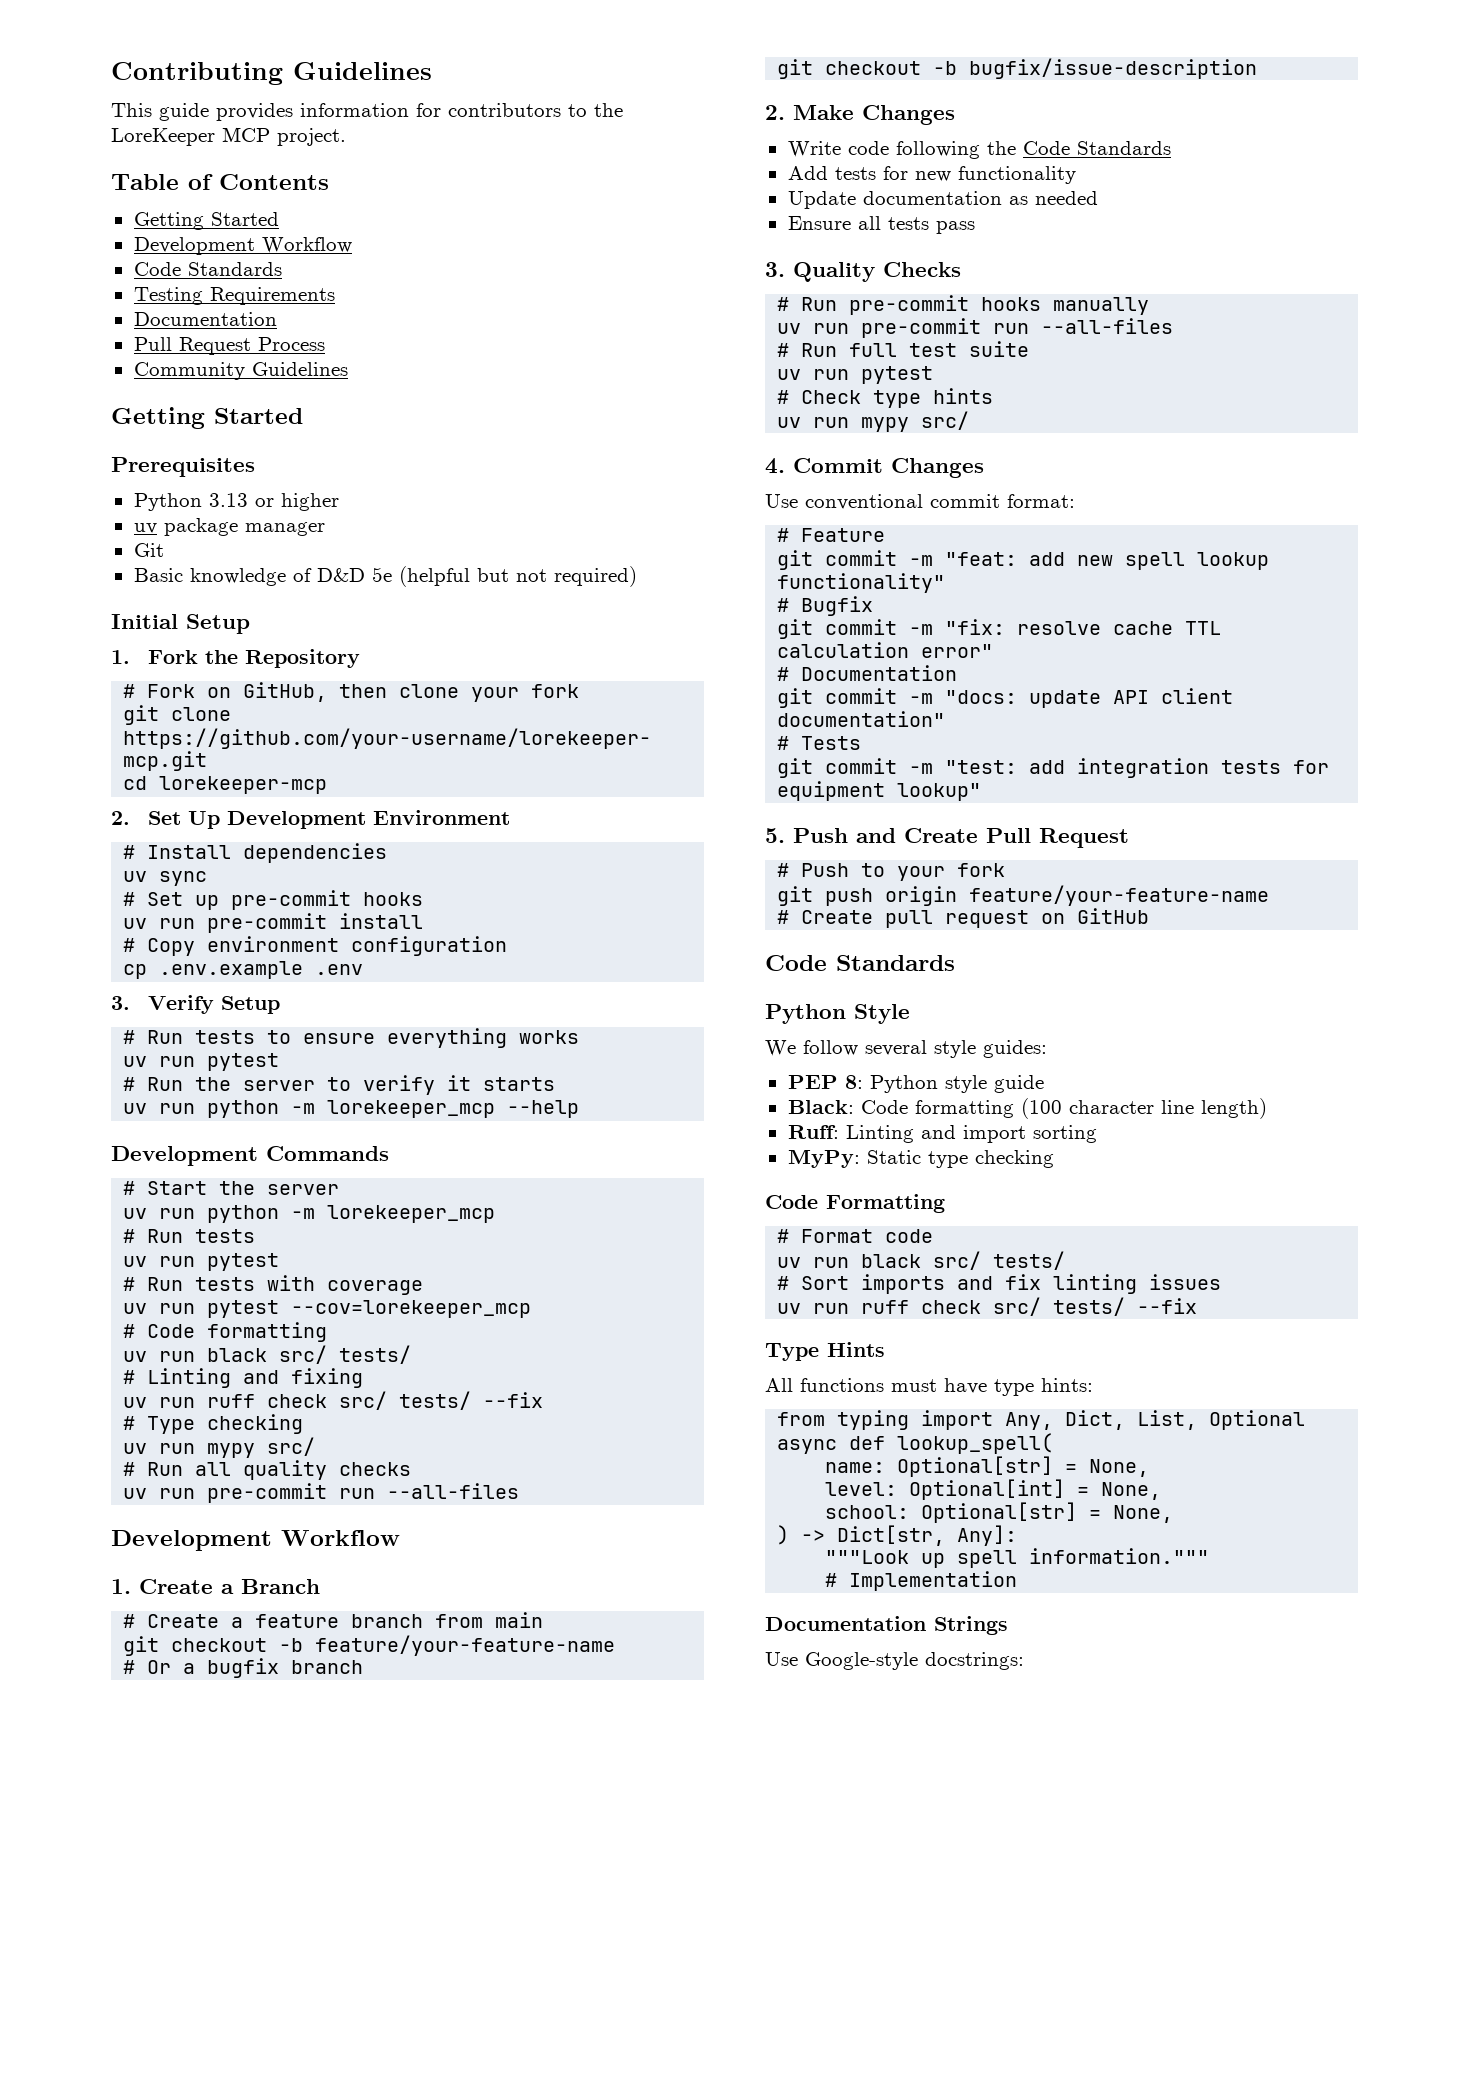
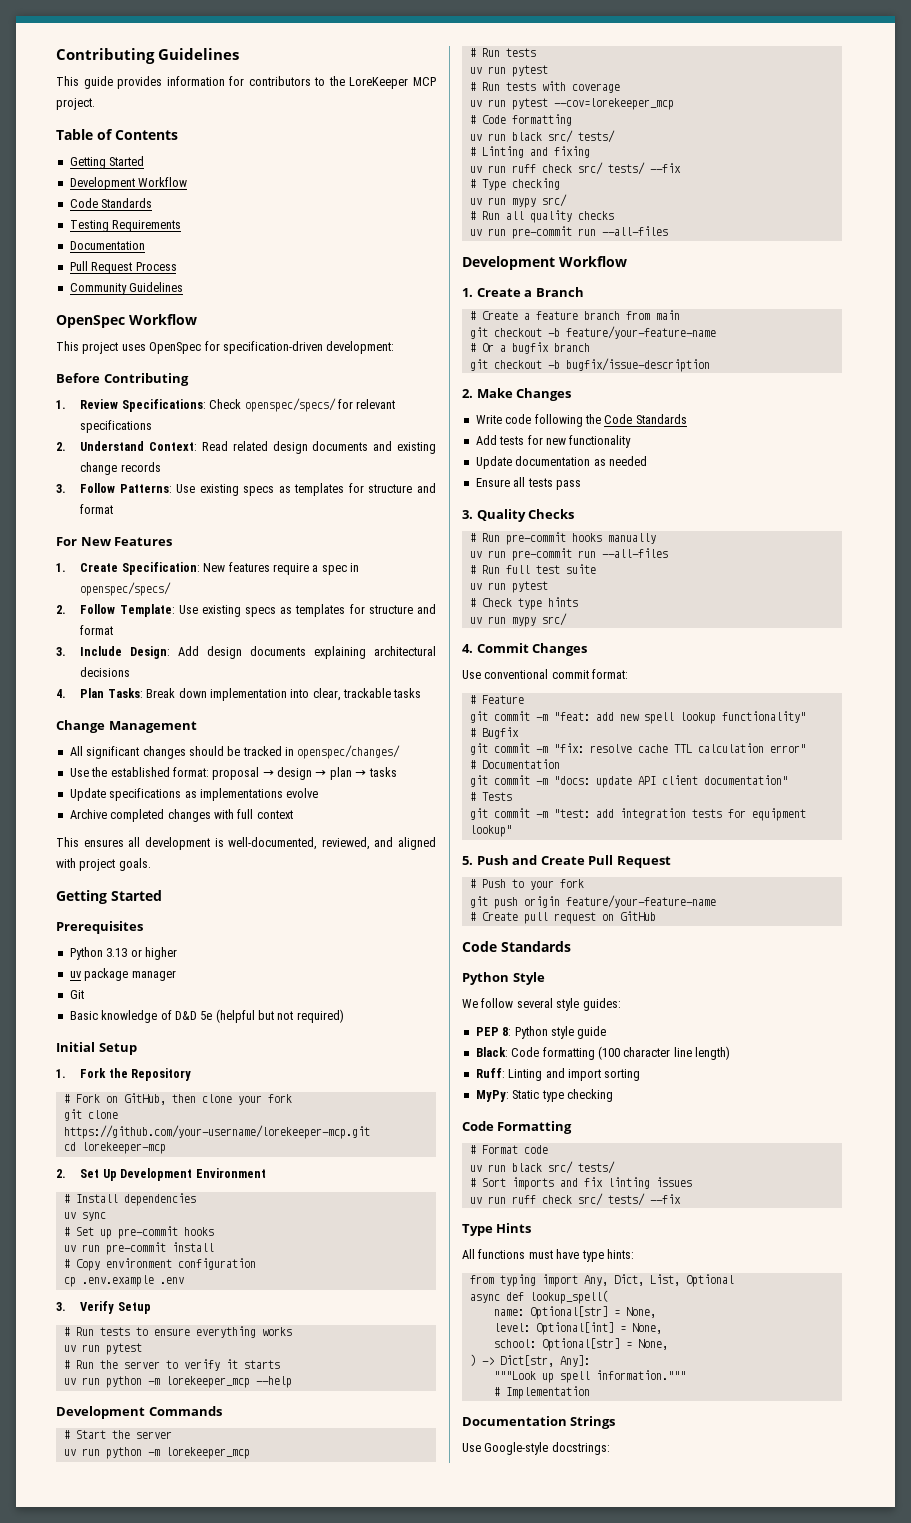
(348, 369) none -> [56,314,197,328] [56,341,395,354] [56,373,189,386] [56,398,396,412] [80,420,153,433] [56,441,436,454] [80,462,161,475] [56,483,436,496] [80,504,114,514] [56,537,173,546] [56,562,359,575] [80,582,172,596] [56,604,436,617] [80,625,114,635] [56,646,436,659] [80,667,131,677] [56,688,422,701] [56,720,197,733] [69,745,401,759] [69,767,397,780] [69,788,319,801] [69,809,293,822] [56,837,436,850] [56,858,151,871] // OpenSpec Workflow // This project uses OpenSpec for specification-driven development: // Before Contributing // 1. Review Specifications: Check openspec/specs/ for relevant specifications // 2. Understand Context: Read related design documents and existing change records // 3. Follow Patterns: Use existing specs as templates for structure and format // For New Features // 1. Create Specification: New features require a spec in openspec/specs/ // 2. Follow Template: Use existing specs as templates for structure and format // 3. Include Design: Add design documents explaining architectural decisions // 4. Plan Tasks: Break down implementation into clear, trackable tasks // Change Management // All significant changes should be tracked in openspec/changes/ // Use the established format: proposal → design → plan → tasks // Update specifications as implementations evolve // Archive completed changes with full context // This ensures all development is well-documented, reviewed, and aligned with project goals.

